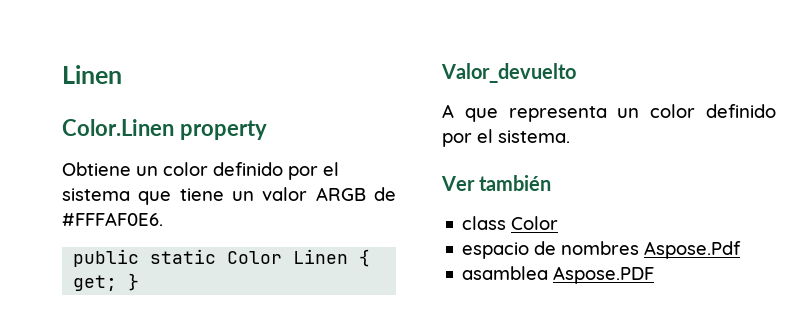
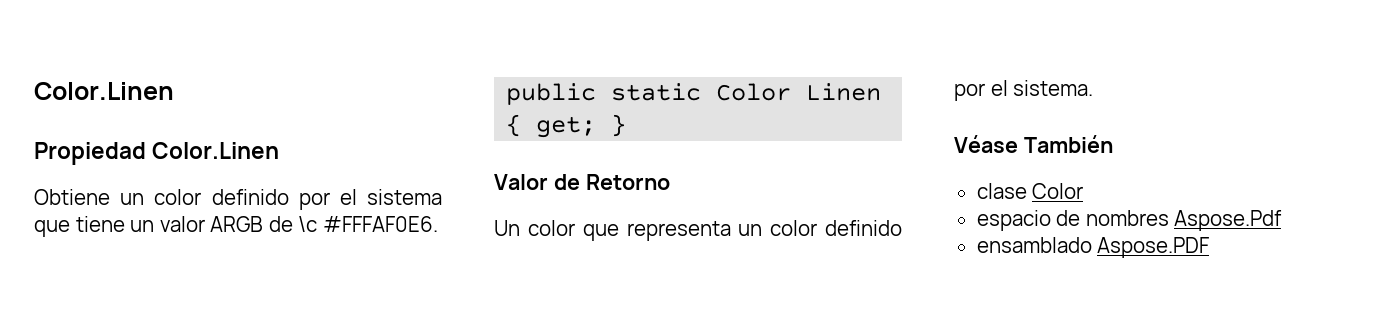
[62,65,122,84] [62,119,267,140] Linen // Color.Linen property -> [34,82,174,100] [34,142,280,165] Color.Linen // Propiedad Color.Linen
(396, 194) none -> [298,216,318,232] \c
[441,63,576,83] [442,104,454,118] Valor_devuelto // A -> [494,174,670,190] [494,220,575,236] Valor de Retorno // Un color
[441,175,552,191] [462,216,507,230] Ver también // class -> [954,135,1113,153] [976,183,1027,199] Véase También // clase
[462,266,549,280] asamblea -> [976,237,1092,253] ensamblado

